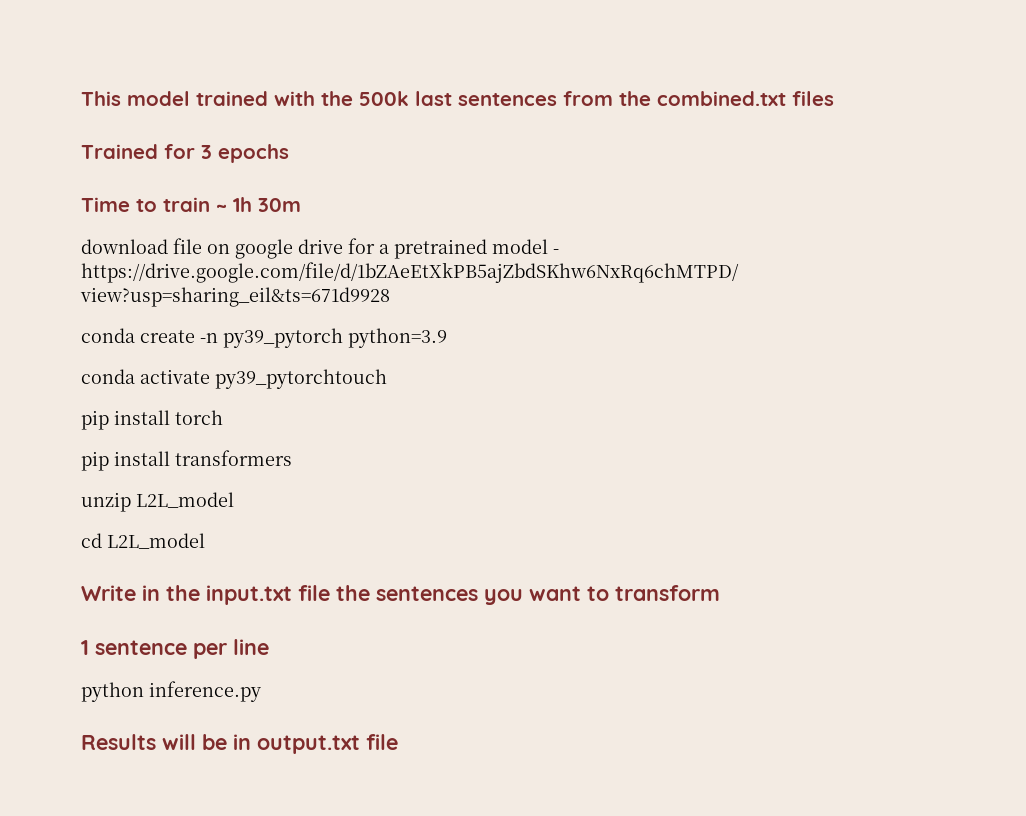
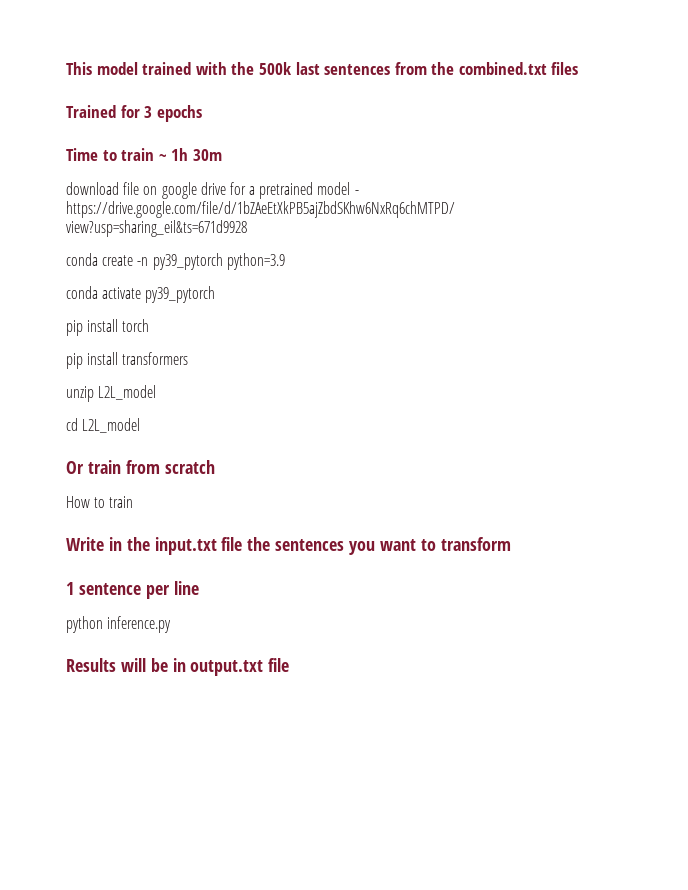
[215,369,387,389] py39_pytorchtouch -> [145,286,216,303] py39_pytorch
(205, 541) none -> [66,460,215,474] [66,496,134,508] // Or train from scratch // How to train

